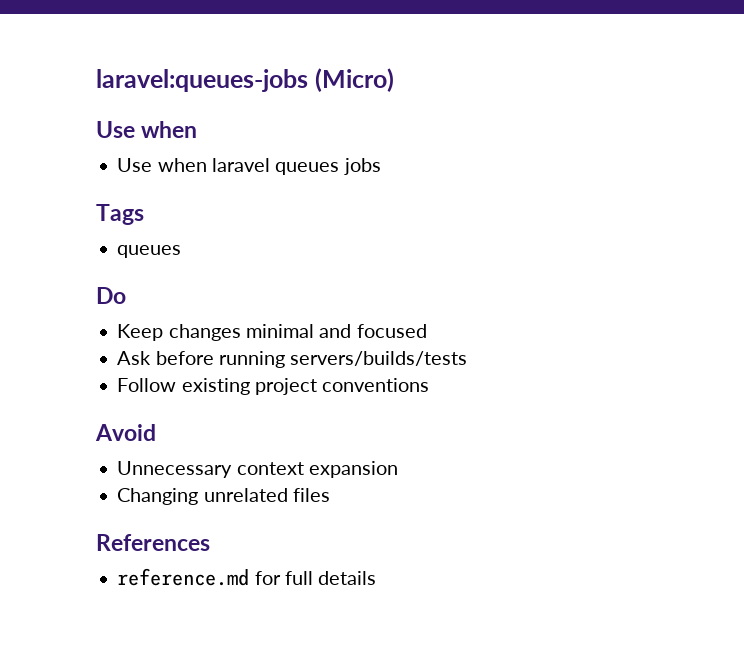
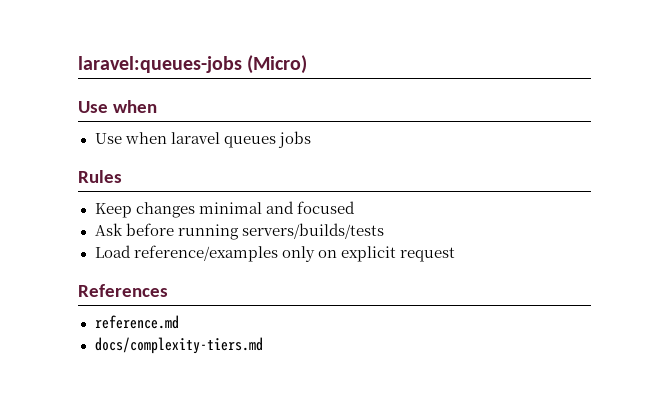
[96,204,144,225] [117,245,182,258] [96,287,126,304] Tags // queues // Do -> [78,170,122,183] Rules
[117,378,430,395] [95,424,156,441] [117,461,398,478] [117,488,330,505] Follow existing project conventions // Avoid // Unnecessary context expansion // Changing unrelated files -> [94,245,455,262] Load reference/examples only on explicit request
[254,571,377,585] for full details -> [94,337,263,354] // docs/complexity-tiers.md

